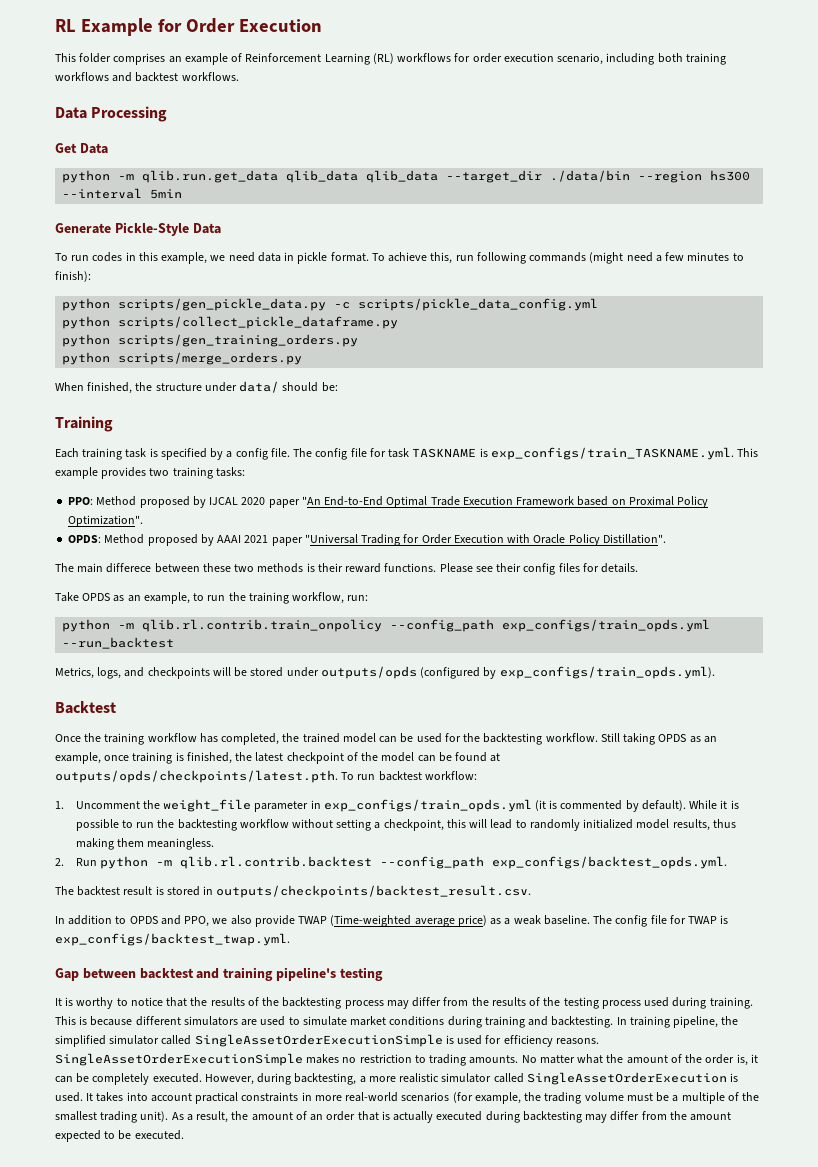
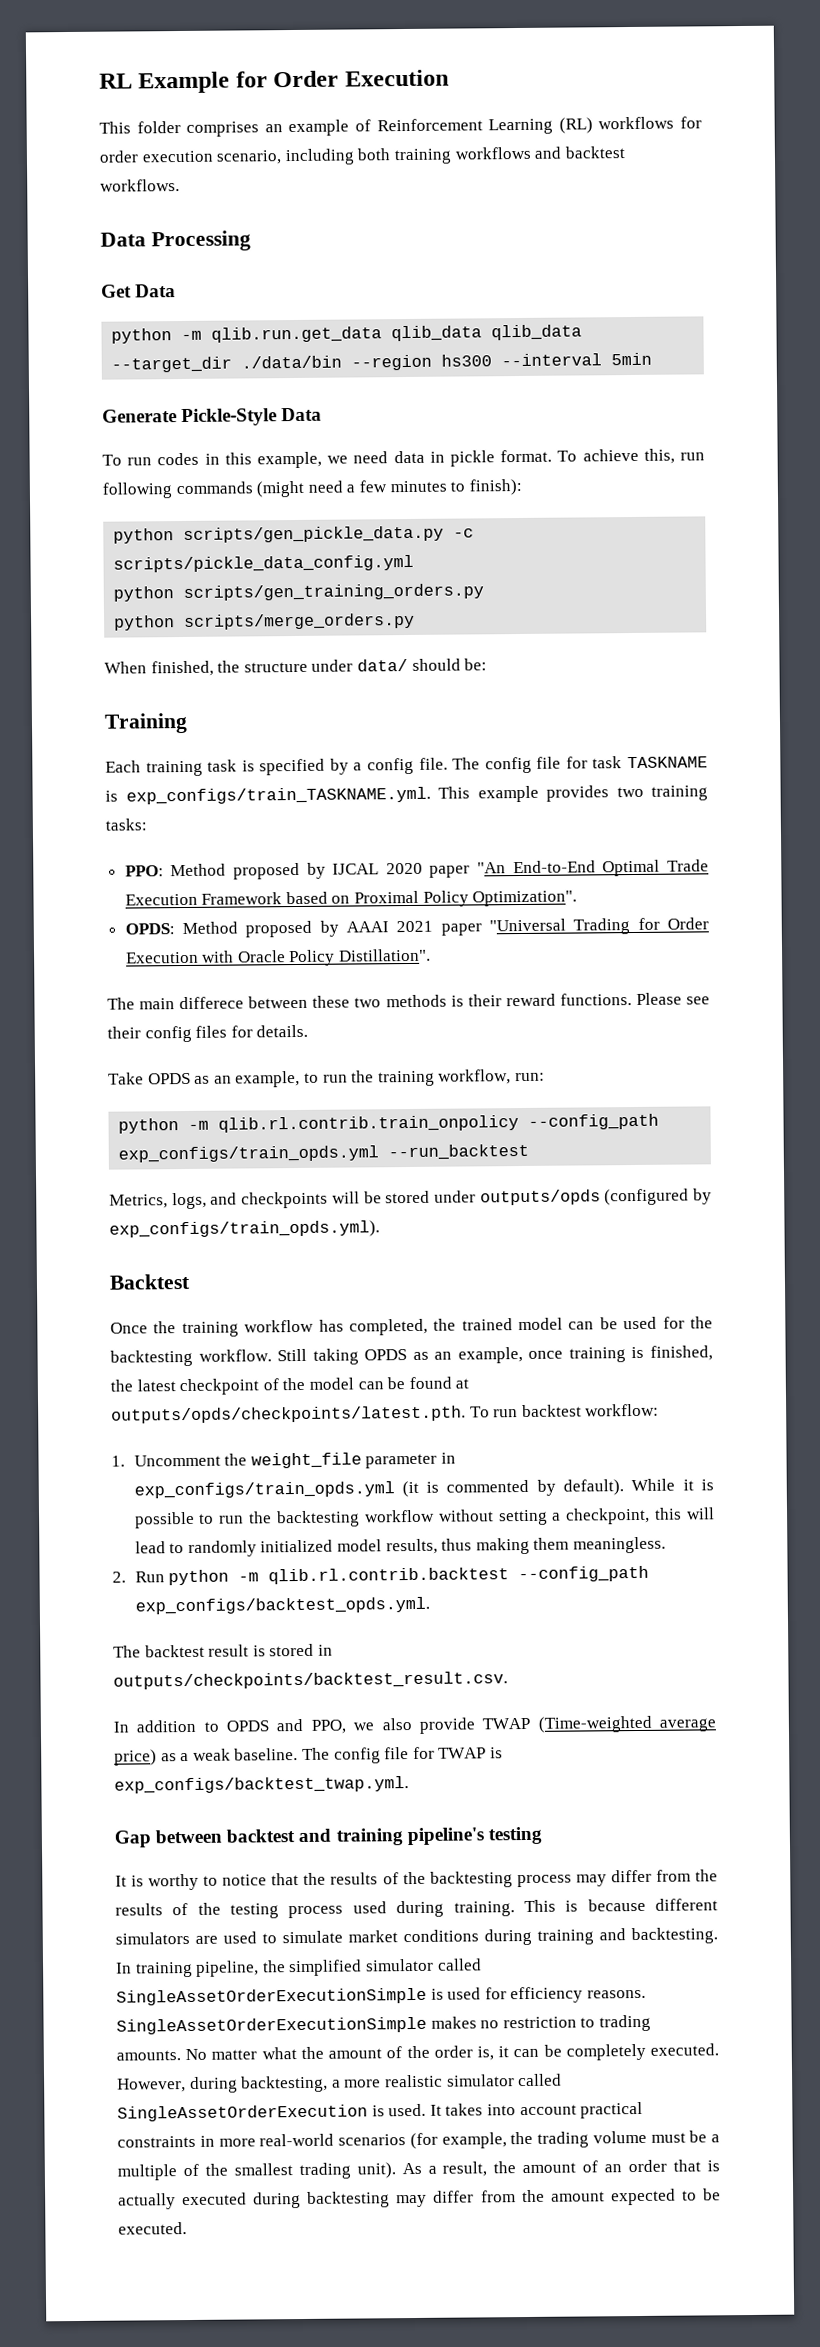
[62,316,399,329] // python scripts/collect_pickle_dataframe.py -> (415, 563) none

